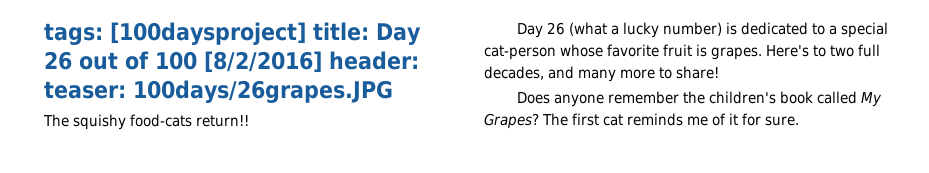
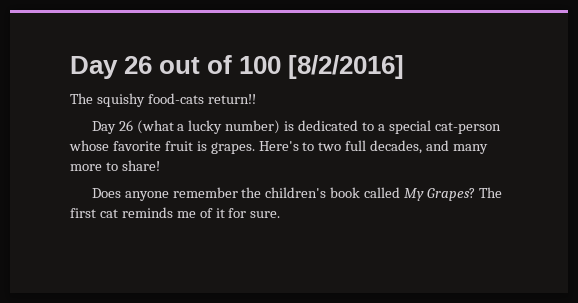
[44,22,369,45] tags: [100daysproject] title: -> (70, 67) none
[329,51,419,70] [44,80,393,103] header: teaser: 100days/26grapes.JPG -> (405, 67) none

